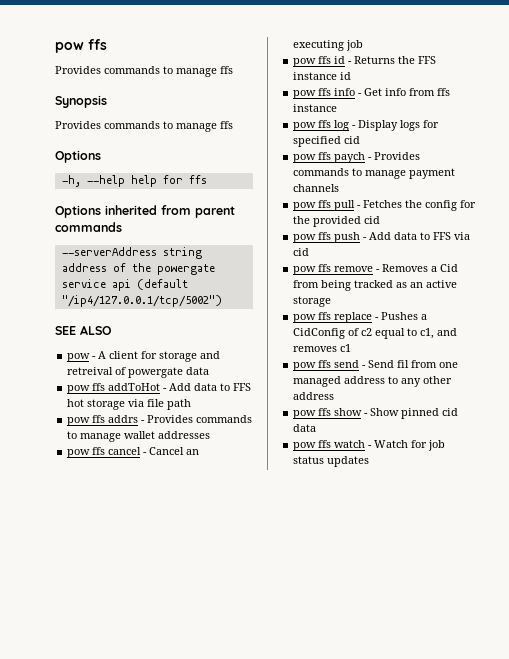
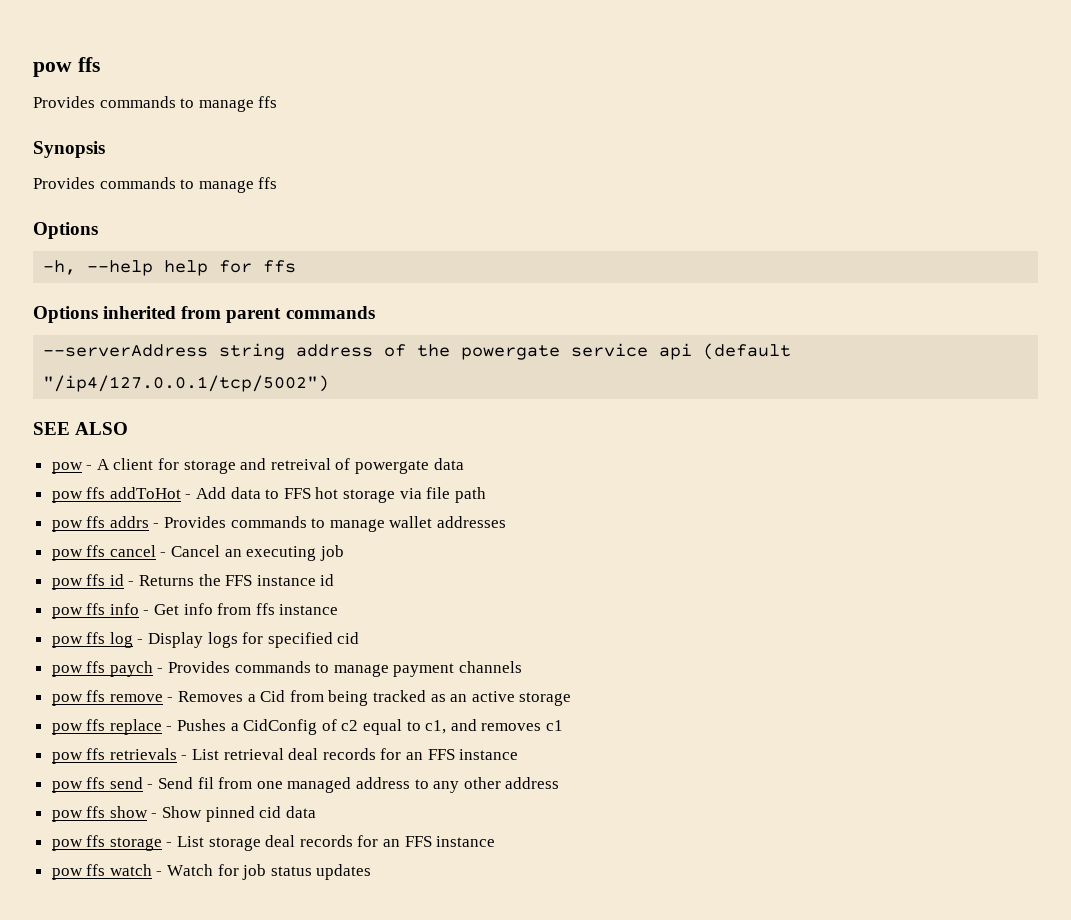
[293,200,477,211] [293,216,381,227] [293,232,471,243] [293,248,310,256] // pow ffs pull - Fetches the config for the provided cid // pow ffs push - Add data to FFS via cid -> (523, 667) none
(352, 348) none -> [51,748,519,764] // pow ffs retrievals - List retrieval deal records for an FFS instance
(317, 428) none -> [51,835,496,851] // pow ffs storage - List storage deal records for an FFS instance

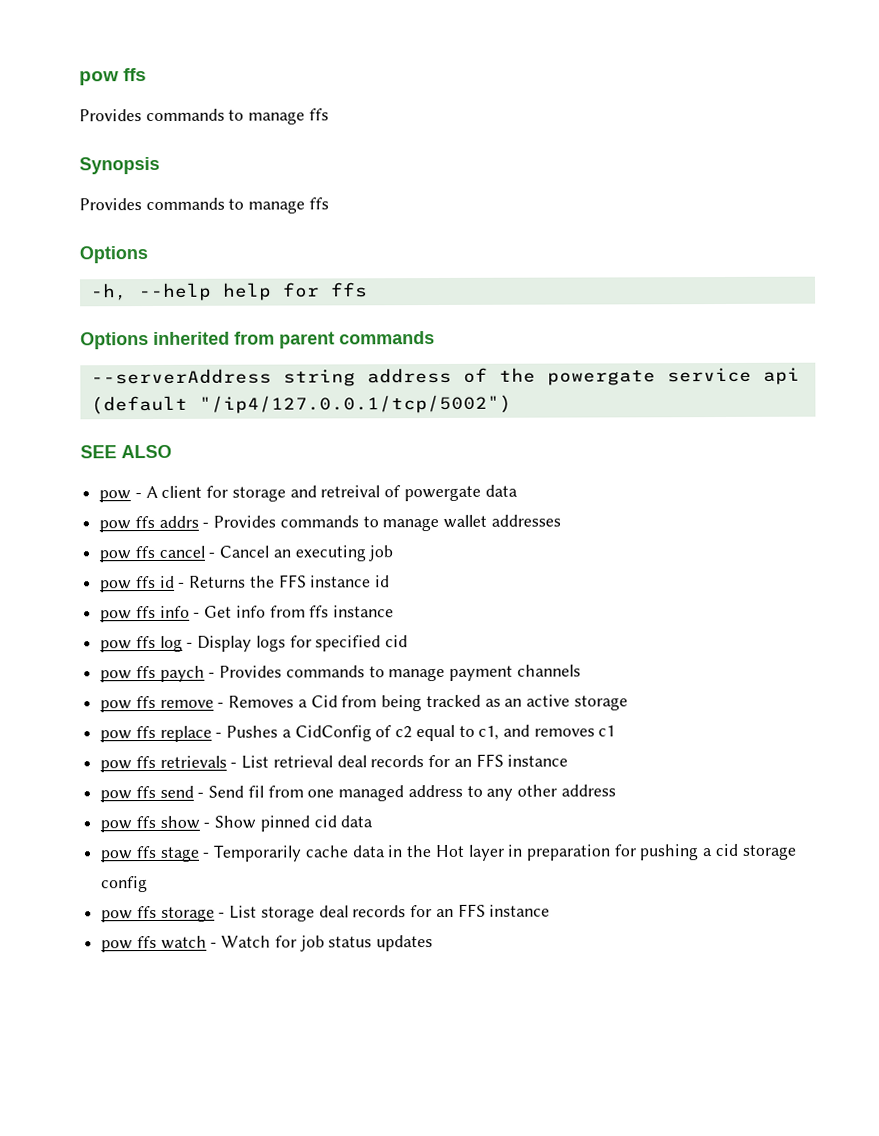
[51,487,486,503] // pow ffs addToHot - Add data to FFS hot storage via file path -> (518, 490) none
(316, 812) none -> [100,843,797,863] [101,876,149,893] // pow ffs stage - Temporarily cache data in the Hot layer in preparation for pushing a cid storage config

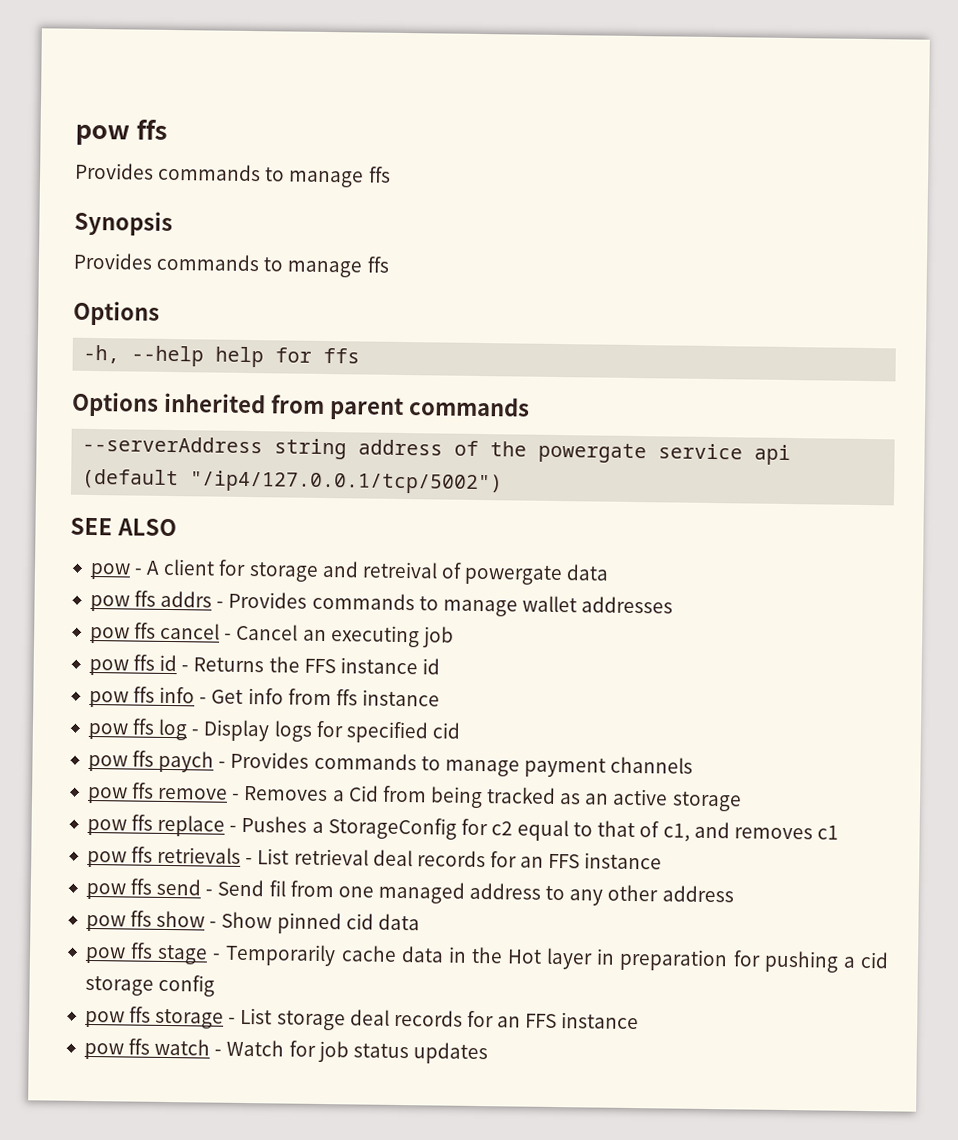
[294,725,393,742] CidConfig of -> [327,817,488,840] StorageConfig for
(475, 731) none -> [597,820,660,838] that of

